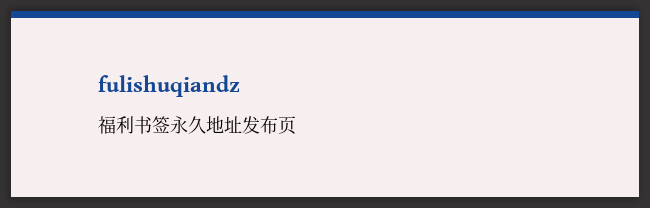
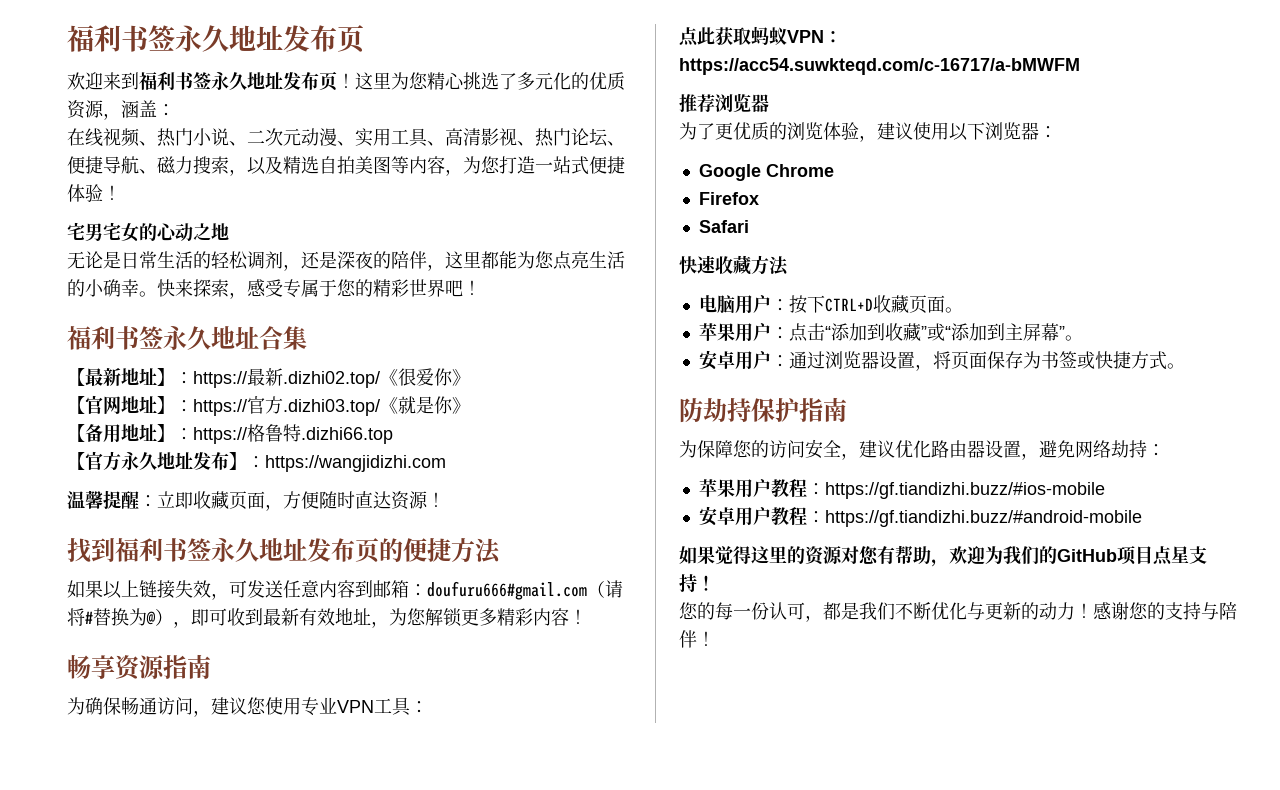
[98,75,240,97] [98,116,296,135] fulishuqiandz // 福利书签永久地址发布页 -> [67,25,364,53] [67,71,625,91] [67,100,175,120] [67,128,625,147] [67,156,625,176] [67,184,121,202] [67,222,229,242] [67,251,625,271] [67,279,481,299] [67,325,307,350] [67,368,470,388] [67,395,470,416] [67,424,393,444] [67,451,446,472] [67,490,445,511] [67,537,501,564] [67,580,623,600] [67,608,587,628] [67,654,211,681] [67,697,428,717] [679,26,842,47] [679,58,1080,75] [679,93,769,112] [679,122,1057,142] [698,164,834,181] [698,192,759,205] [698,220,749,233] [679,255,789,276] [698,295,963,314] [698,323,1083,342] [698,350,1185,371] [679,397,847,423] [679,439,1165,460] [698,479,1105,499] [698,506,1142,527] [679,545,1207,567] [679,574,715,592] [679,602,1237,622] [679,630,715,648] 福利书签永久地址发布页 // 欢迎来到福利书签永久地址发布页！这里为您精心挑选了多元化的优质资源，涵盖： // 在线视频、热门小说、二次元动漫、实用工具、高清影视、热门论坛、便捷导航、磁力搜索，以及精选自拍美图等内容，为您打造一站式便捷体验！ // 宅男宅女的心动之地 // 无论是日常生活的轻松调剂，还是深夜的陪伴，这里都能为您点亮生活的小确幸。快来探索，感受专属于您的精彩世界吧！ // 福利书签永久地址合集 // 【最新地址】：https://最新.dizhi02.top/《很爱你》 // 【官网地址】：https://官方.dizhi03.top/《就是你》 // 【备用地址】：https://格鲁特.dizhi66.top // 【官方永久地址发布】：https://wangjidizhi.com // 温馨提醒：立即收藏页面，方便随时直达资源！ // 找到福利书签永久地址发布页的便捷方法 // 如果以上链接失效，可发送任意内容到邮箱：doufuru666#gmail.com（请将#替换为@），即可收到最新有效地址，为您解锁更多精彩内容！ // 畅享资源指南 // 为确保畅通访问，建议您使用专业VPN工具： // 点此获取蚂蚁VPN：https://acc54.suwkteqd.com/c-16717/a-bMWFM // 推荐浏览器 // 为了更优质的浏览体验，建议使用以下浏览器： // Google Chrome // Firefox // Safari // 快速收藏方法 // 电脑用户：按下CTRL+D收藏页面。 // 苹果用户：点击“添加到收藏”或“添加到主屏幕”。 // 安卓用户：通过浏览器设置，将页面保存为书签或快捷方式。 // 防劫持保护指南 // 为保障您的访问安全，建议优化路由器设置，避免网络劫持： // 苹果用户教程：https://gf.tiandizhi.buzz/#ios-mobile // 安卓用户教程：https://gf.tiandizhi.buzz/#android-mobile // 如果觉得这里的资源对您有帮助，欢迎为我们的GitHub项目点星支持！ // 您的每一份认可，都是我们不断优化与更新的动力！感谢您的支持与陪伴！

